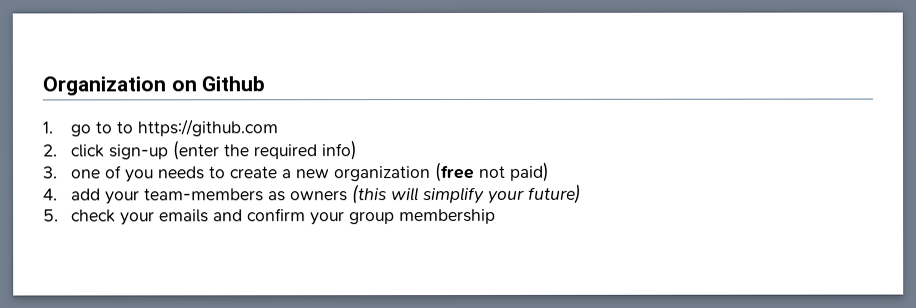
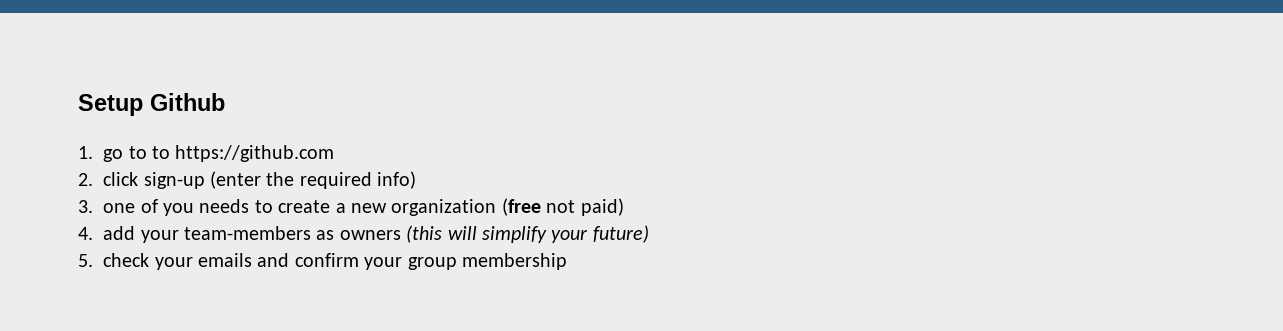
[42,76,197,96] Organization on -> [78,94,143,116] Setup

